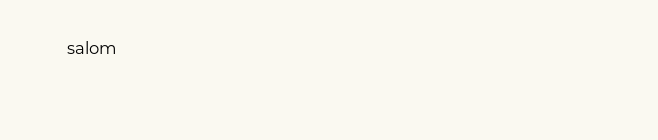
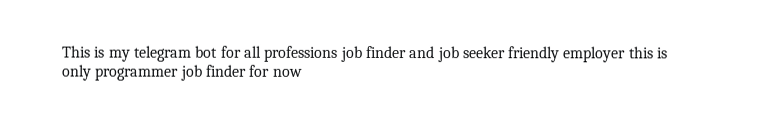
[67,41,117,54] salom -> [62,45,669,63] [61,64,302,81] This is my telegram bot for all professions job finder and job seeker friendly employer this is only programmer job finder for now

